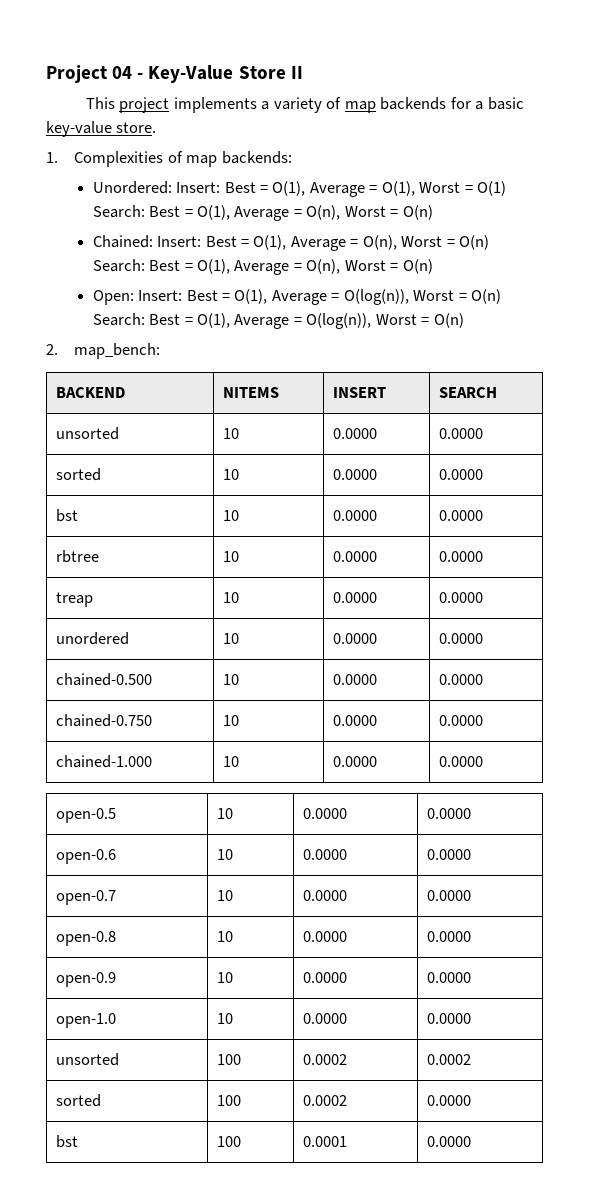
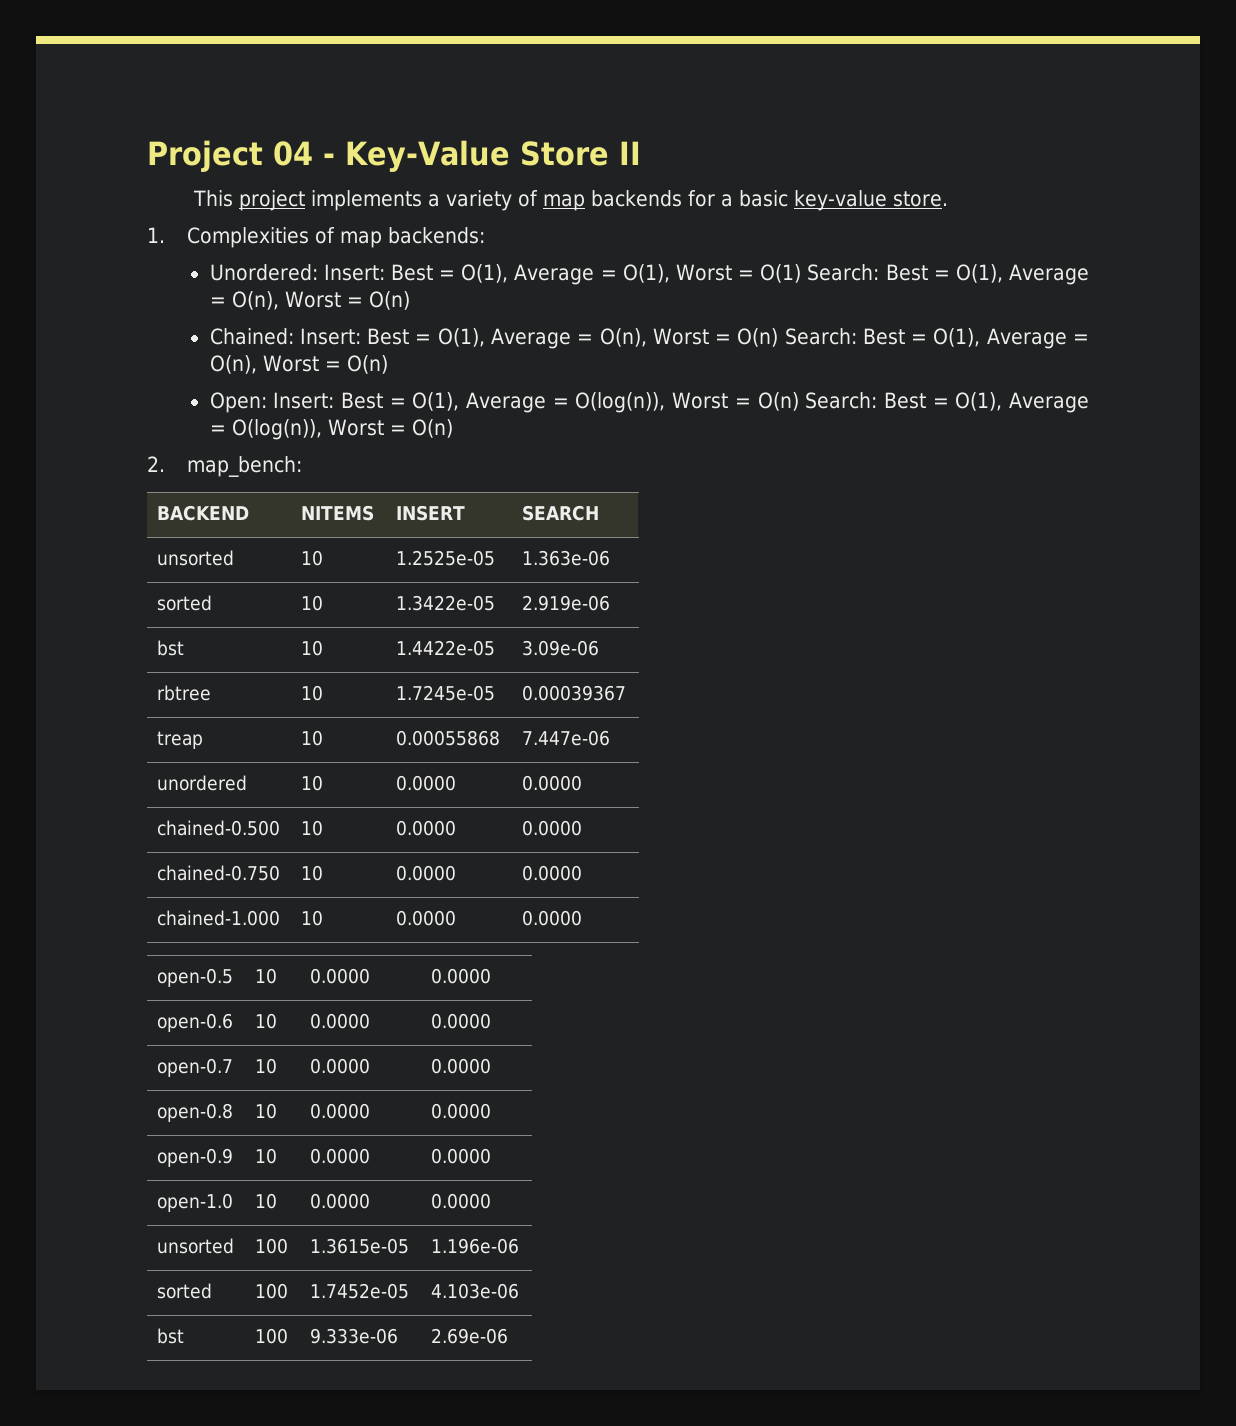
[332,428,377,439] [438,428,483,439] 0.0000 | 0.0000 -> [396,550,496,566] [522,550,611,566] 1.2525e-05 | 1.363e-06
[332,469,377,480] [438,469,483,480] 0.0000 | 0.0000 -> [396,595,496,611] [522,595,611,611] 1.3422e-05 | 2.919e-06
[332,510,377,521] [438,510,483,521] 0.0000 | 0.0000 -> [396,640,496,656] [522,640,600,656] 1.4422e-05 | 3.09e-06
[332,551,377,562] [438,551,483,562] 0.0000 | 0.0000 -> [396,685,496,701] [522,685,627,701] 1.7245e-05 | 0.00039367
[332,592,377,603] [438,592,483,603] 0.0000 | 0.0000 -> [396,730,501,746] [522,730,611,746] 0.00055868 | 7.447e-06
[302,1054,347,1065] [426,1054,471,1065] 0.0002 | 0.0002 -> [310,1238,410,1254] [431,1238,520,1254] 1.3615e-05 | 1.196e-06
[302,1095,347,1106] [426,1095,471,1106] 0.0002 | 0.0000 -> [310,1283,410,1299] [431,1283,520,1299] 1.7452e-05 | 4.103e-06
[302,1136,347,1147] [426,1136,471,1147] 0.0001 | 0.0000 -> [310,1328,399,1344] [431,1328,509,1344] 9.333e-06 | 2.69e-06

